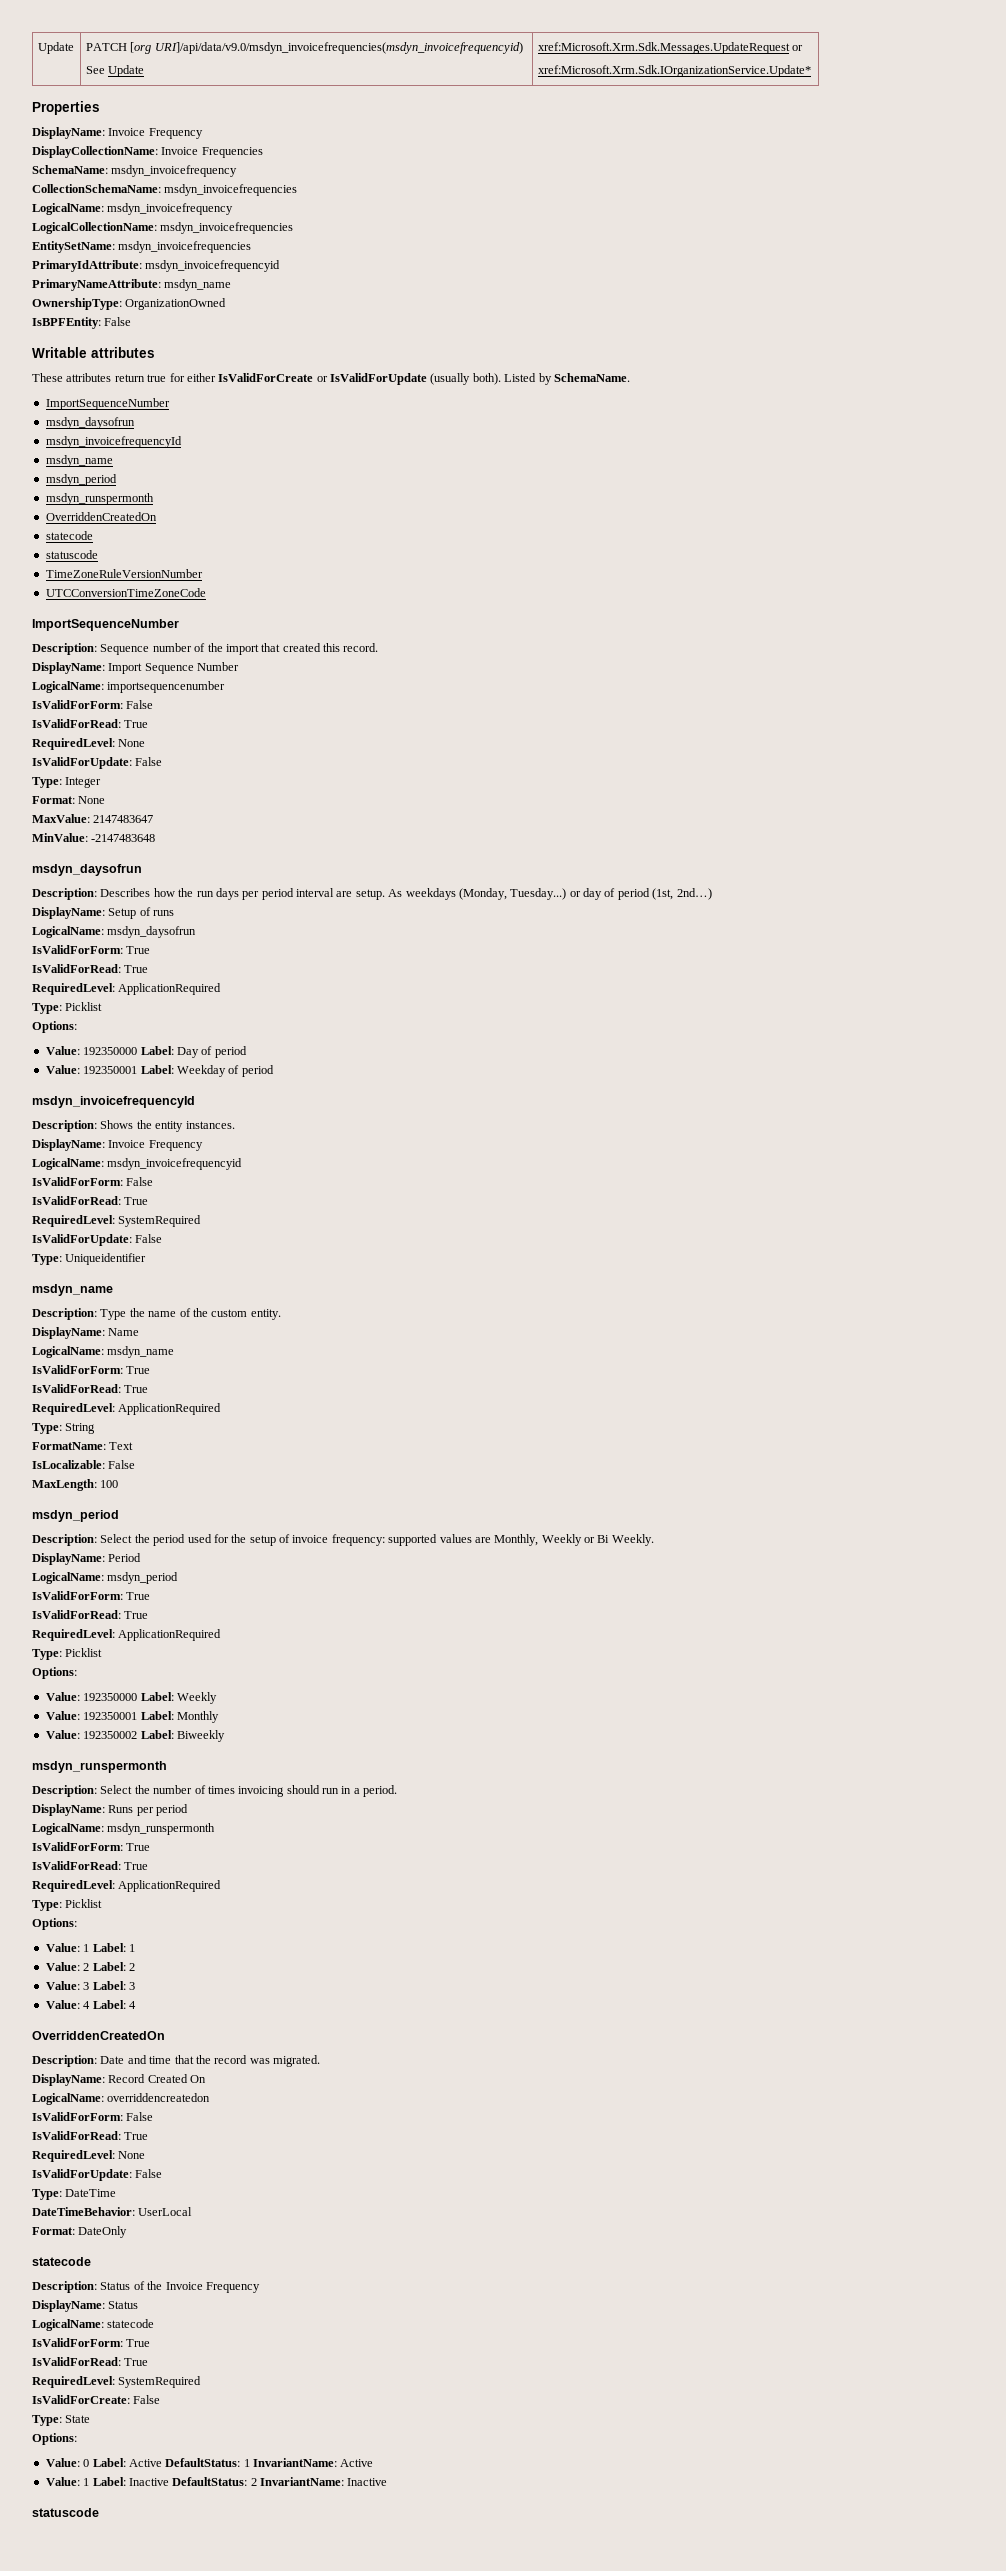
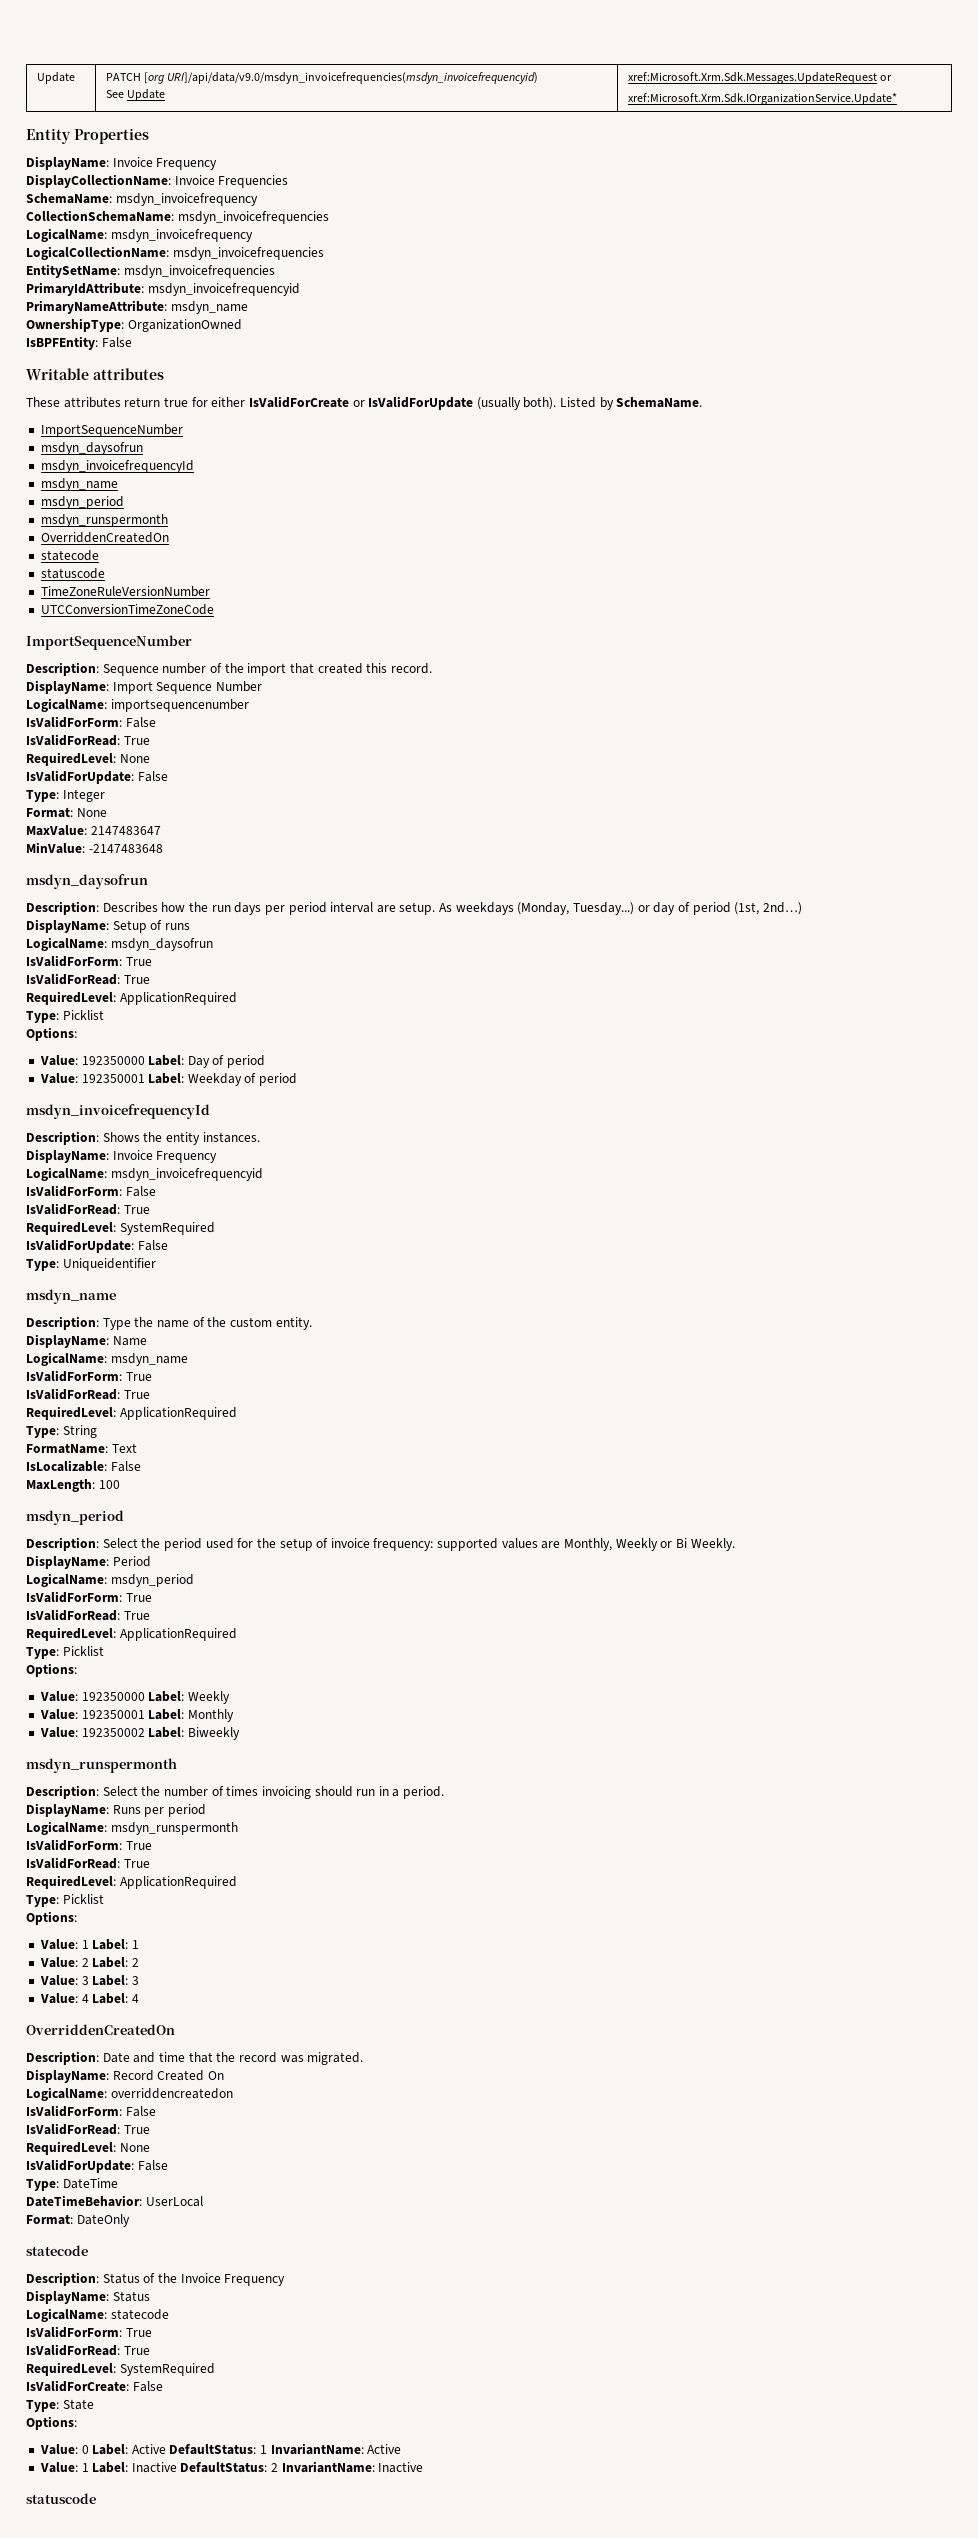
(811, 71) none -> [26,128,71,144] Entity

